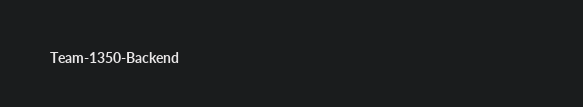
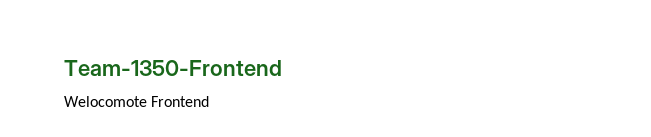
[50,52,179,63] Team-1350-Backend -> [64,60,282,76] [64,96,210,107] Team-1350-Frontend // Welocomote Frontend

